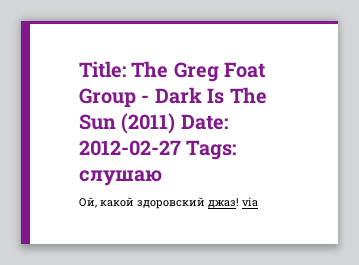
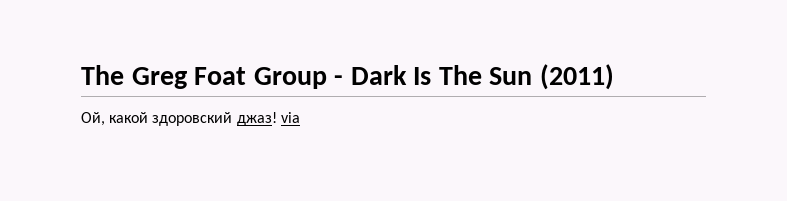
[79,61,126,78] Title: -> (81, 75) none
[180,114,228,130] [79,140,237,160] [79,170,162,186] Date: 2012-02-27 Tags: слушаю -> (615, 77) none

